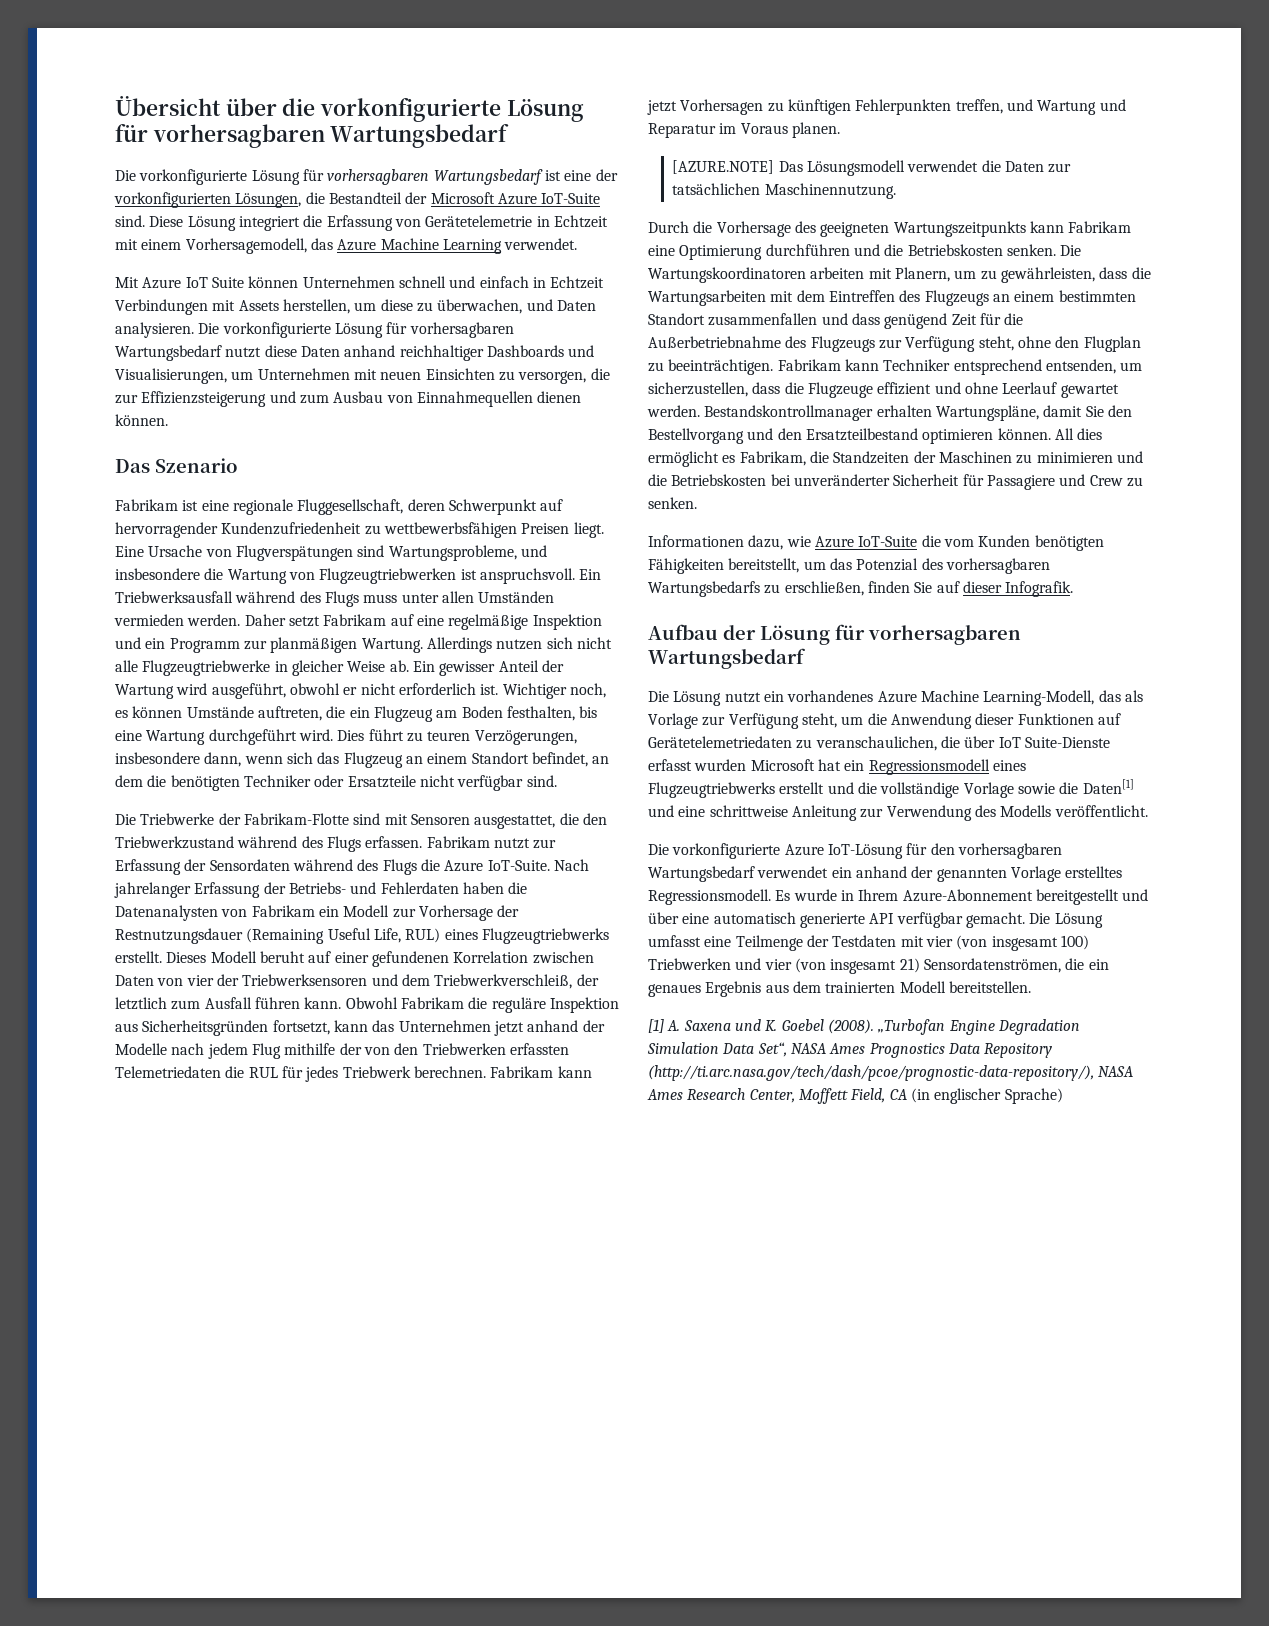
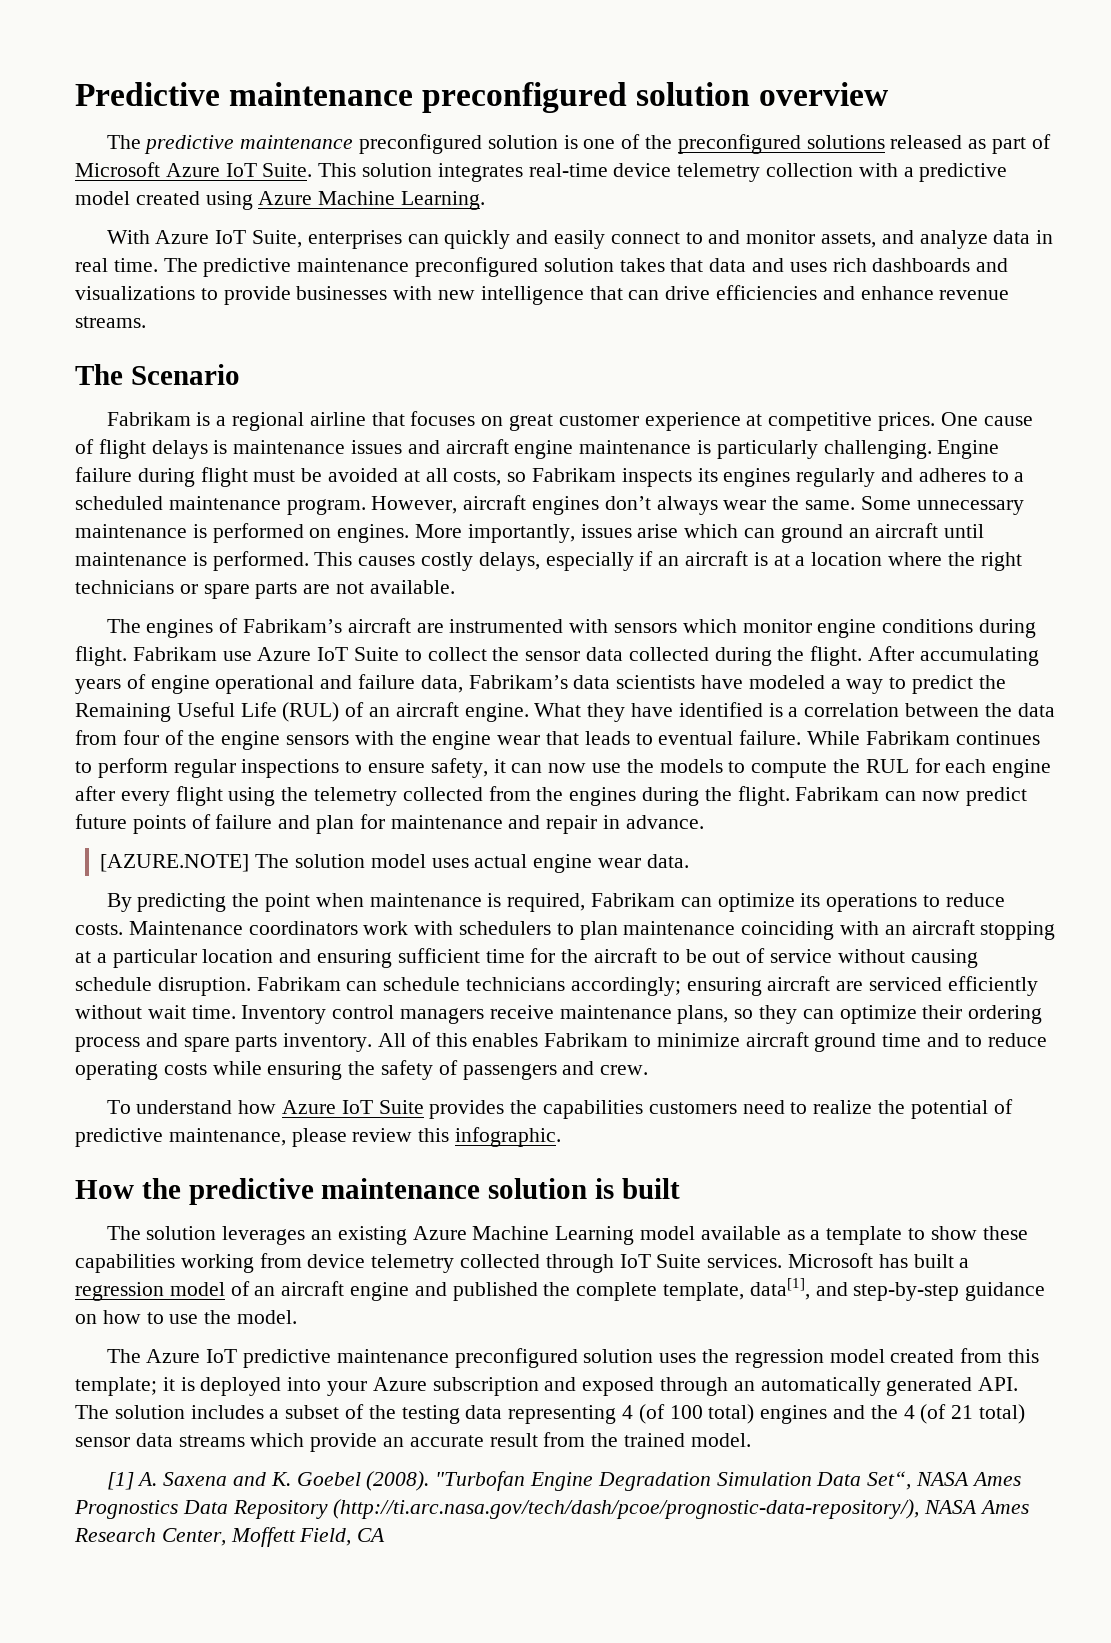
[115,96,584,122] [115,124,510,148] [115,169,618,185] [114,192,601,208] [115,215,608,231] [115,238,578,254] [115,276,605,289] [115,299,596,315] [115,322,514,338] [115,345,595,361] [115,368,610,384] [115,391,582,407] [115,414,168,426] [115,458,238,473] [115,499,564,515] [115,522,604,538] [115,545,547,561] [115,568,602,584] [115,591,555,607] [114,614,602,630] [115,637,612,653] [115,660,564,676] [115,683,606,699] [115,706,598,722] [115,729,577,745] [115,752,610,768] [115,775,557,791] [115,813,607,829] [115,836,557,852] [115,859,589,875] [114,882,528,898] [115,905,520,921] [115,928,609,944] [115,951,594,967] [115,974,599,989] [115,997,619,1013] [115,1020,605,1036] [115,1043,569,1059] [115,1066,592,1082] [647,99,1126,115] [648,122,840,138] [672,160,1072,176] [672,183,896,199] [648,221,1132,237] [648,244,1082,260] [648,267,1151,283] [648,290,1136,306] [648,313,1024,329] [648,336,1141,352] [648,359,1143,375] [648,382,1119,398] [647,405,1132,421] [648,428,1103,444] [648,451,1143,467] [648,474,1143,490] [648,497,697,509] [648,535,1104,551] [648,558,1050,574] [648,581,1074,597] [648,624,1021,645] [648,648,806,669] [648,690,1143,706] [648,713,1121,729] [648,736,1110,751] [648,759,1026,775] [648,779,1134,798] [648,805,1148,821] [648,843,1062,859] [648,866,1123,882] [648,889,1149,905] [648,912,1103,928] [648,935,1089,951] [648,958,1109,974] [648,981,1031,997] Übersicht über die vorkonfigurierte Lösung für vorhersagbaren Wartungsbedarf // Die vorkonfigurierte Lösung für vorhersagbaren Wartungsbedarf ist eine der vorkonfigurierten Lösungen, die Bestandteil der Microsoft Azure IoT-Suite sind. Diese Lösung integriert die Erfassung von Gerätetelemetrie in Echtzeit mit einem Vorhersagemodell, das Azure Machine Learning verwendet. // Mit Azure IoT Suite können Unternehmen schnell und einfach in Echtzeit Verbindungen mit Assets herstellen, um diese zu überwachen, und Daten analysieren. Die vorkonfigurierte Lösung für vorhersagbaren Wartungsbedarf nutzt diese Daten anhand reichhaltiger Dashboards und Visualisierungen, um Unternehmen mit neuen Einsichten zu versorgen, die zur Effizienzsteigerung und zum Ausbau von Einnahmequellen dienen können. // Das Szenario // Fabrikam ist eine regionale Fluggesellschaft, deren Schwerpunkt auf hervorragender Kundenzufriedenheit zu wettbewerbsfähigen Preisen liegt. Eine Ursache von Flugverspätungen sind Wartungsprobleme, und insbesondere die Wartung von Flugzeugtriebwerken ist anspruchsvoll. Ein Triebwerksausfall während des Flugs muss unter allen Umständen vermieden werden. Daher setzt Fabrikam auf eine regelmäßige Inspektion und ein Programm zur planmäßigen Wartung. Allerdings nutzen sich nicht alle Flugzeugtriebwerke in gleicher Weise ab. Ein gewisser Anteil der Wartung wird ausgeführt, obwohl er nicht erforderlich ist. Wichtiger noch, es können Umstände auftreten, die ein Flugzeug am Boden festhalten, bis eine Wartung durchgeführt wird. Dies führt zu teuren Verzögerungen, insbesondere dann, wenn sich das Flugzeug an einem Standort befindet, an dem die benötigten Techniker oder Ersatzteile nicht verfügbar sind. // Die Triebwerke der Fabrikam-Flotte sind mit Sensoren ausgestattet, die den Triebwerkzustand während des Flugs erfassen. Fabrikam nutzt zur Erfassung der Sensordaten während des Flugs die Azure IoT-Suite. Nach jahrelanger Erfassung der Betriebs- und Fehlerdaten haben die Datenanalysten von Fabrikam ein Modell zur Vorhersage der Restnutzungsdauer (Remaining Useful Life, RUL) eines Flugzeugtriebwerks erstellt. Dieses Modell beruht auf einer gefundenen Korrelation zwischen Daten von vier der Triebwerksensoren und dem Triebwerkverschleiß, der letztlich zum Ausfall führen kann. Obwohl Fabrikam die reguläre Inspektion aus Sicherheitsgründen fortsetzt, kann das Unternehmen jetzt anhand der Modelle nach jedem Flug mithilfe der von den Triebwerken erfassten Telemetriedaten die RUL für jedes Triebwerk berechnen. Fabrikam kann jetzt Vorhersagen zu künftigen Fehlerpunkten treffen, und Wartung und Reparatur im Voraus planen. // [AZURE.NOTE] Das Lösungsmodell verwendet die Daten zur tatsächlichen Maschinennutzung. // Durch die Vorhersage des geeigneten Wartungszeitpunkts kann Fabrikam eine Optimierung durchführen und die Betriebskosten senken. Die Wartungskoordinatoren arbeiten mit Planern, um zu gewährleisten, dass die Wartungsarbeiten mit dem Eintreffen des Flugzeugs an einem bestimmten Standort zusammenfallen und dass genügend Zeit für die Außerbetriebnahme des Flugzeugs zur Verfügung steht, ohne den Flugplan zu beeinträchtigen. Fabrikam kann Techniker entsprechend entsenden, um sicherzustellen, dass die Flugzeuge effizient und ohne Leerlauf gewartet werden. Bestandskontrollmanager erhalten Wartungspläne, damit Sie den Bestellvorgang und den Ersatzteilbestand optimieren können. All dies ermöglicht es Fabrikam, die Standzeiten der Maschinen zu minimieren und die Betriebskosten bei unveränderter Sicherheit für Passagiere und Crew zu senken. // Informationen dazu, wie Azure IoT-Suite die vom Kunden benötigten Fähigkeiten bereitstellt, um das Potenzial des vorhersagbaren Wartungsbedarfs zu erschließen, finden Sie auf dieser Infografik. // Aufbau der Lösung für vorhersagbaren Wartungsbedarf // Die Lösung nutzt ein vorhandenes Azure Machine Learning-Modell, das als Vorlage zur Verfügung steht, um die Anwendung dieser Funktionen auf Gerätetelemetriedaten zu veranschaulichen, die über IoT Suite-Dienste erfasst wurden Microsoft hat ein Regressionsmodell eines Flugzeugtriebwerks erstellt und die vollständige Vorlage sowie die Daten[1] und eine schrittweise Anleitung zur Verwendung des Modells veröffentlicht. // Die vorkonfigurierte Azure IoT-Lösung für den vorhersagbaren Wartungsbedarf verwendet ein anhand der genannten Vorlage erstelltes Regressionsmodell. Es wurde in Ihrem Azure-Abonnement bereitgestellt und über eine automatisch generierte API verfügbar gemacht. Die Lösung umfasst eine Teilmenge der Testdaten mit vier (von insgesamt 100) Triebwerken und vier (von insgesamt 21) Sensordatenströmen, die ein genaues Ergebnis aus dem trainierten Modell bereitstellen. -> [75,82,890,113] [106,134,1051,154] [75,162,1008,182] [75,191,486,210] [106,230,1054,249] [75,257,1009,277] [75,285,1010,305] [75,316,146,328] [75,364,240,385] [106,411,1033,431] [75,439,1000,459] [75,467,1025,487] [75,495,1024,515] [75,523,985,543] [75,551,1022,571] [75,580,455,599] [106,618,1037,638] [75,646,1039,666] [75,674,1006,694] [75,702,1055,722] [75,730,1040,750] [75,758,1052,778] [75,786,1027,806] [75,814,704,834] [100,854,689,873] [106,893,1005,912] [75,920,1056,940] [75,948,978,968] [75,976,1038,996] [75,1005,1043,1024] [75,1032,1047,1052] [75,1060,649,1080] [106,1099,1013,1119] [75,1127,562,1147] [75,1178,680,1205] [106,1226,1028,1245] [75,1253,970,1273] [75,1278,1046,1301] [75,1310,298,1324] [106,1348,1040,1368] [75,1377,1019,1396] [75,1404,1026,1424] [75,1432,751,1452] Predictive maintenance preconfigured solution overview // The predictive maintenance preconfigured solution is one of the preconfigured solutions released as part of Microsoft Azure IoT Suite. This solution integrates real-time device telemetry collection with a predictive model created using Azure Machine Learning. // With Azure IoT Suite, enterprises can quickly and easily connect to and monitor assets, and analyze data in real time. The predictive maintenance preconfigured solution takes that data and uses rich dashboards and visualizations to provide businesses with new intelligence that can drive efficiencies and enhance revenue streams. // The Scenario // Fabrikam is a regional airline that focuses on great customer experience at competitive prices. One cause of flight delays is maintenance issues and aircraft engine maintenance is particularly challenging. Engine failure during flight must be avoided at all costs, so Fabrikam inspects its engines regularly and adheres to a scheduled maintenance program. However, aircraft engines don’t always wear the same. Some unnecessary maintenance is performed on engines. More importantly, issues arise which can ground an aircraft until maintenance is performed. This causes costly delays, especially if an aircraft is at a location where the right technicians or spare parts are not available. // The engines of Fabrikam’s aircraft are instrumented with sensors which monitor engine conditions during flight. Fabrikam use Azure IoT Suite to collect the sensor data collected during the flight. After accumulating years of engine operational and failure data, Fabrikam’s data scientists have modeled a way to predict the Remaining Useful Life (RUL) of an aircraft engine. What they have identified is a correlation between the data from four of the engine sensors with the engine wear that leads to eventual failure. While Fabrikam continues to perform regular inspections to ensure safety, it can now use the models to compute the RUL for each engine after every flight using the telemetry collected from the engines during the flight. Fabrikam can now predict future points of failure and plan for maintenance and repair in advance. // [AZURE.NOTE] The solution model uses actual engine wear data. // By predicting the point when maintenance is required, Fabrikam can optimize its operations to reduce costs. Maintenance coordinators work with schedulers to plan maintenance coinciding with an aircraft stopping at a particular location and ensuring sufficient time for the aircraft to be out of service without causing schedule disruption. Fabrikam can schedule technicians accordingly; ensuring aircraft are serviced efficiently without wait time. Inventory control managers receive maintenance plans, so they can optimize their ordering process and spare parts inventory. All of this enables Fabrikam to minimize aircraft ground time and to reduce operating costs while ensuring the safety of passengers and crew. // To understand how Azure IoT Suite provides the capabilities customers need to realize the potential of predictive maintenance, please review this infographic. // How the predictive maintenance solution is built // The solution leverages an existing Azure Machine Learning model available as a template to show these capabilities working from device telemetry collected through IoT Suite services. Microsoft has built a regression model of an aircraft engine and published the complete template, data[1], and step-by-step guidance on how to use the model. // The Azure IoT predictive maintenance preconfigured solution uses the regression model created from this template; it is deployed into your Azure subscription and exposed through an automatically generated API. The solution includes a subset of the testing data representing 4 (of 100 total) engines and the 4 (of 21 total) sensor data streams which provide an accurate result from the trained model.
[734,1019,761,1031] und -> [232,1472,266,1486] and
[878,1019,946,1035] „Turbofan -> [435,1471,526,1491] "Turbofan
[910,1088,1063,1104] (in englischer Sprache) -> (386, 1535) none

